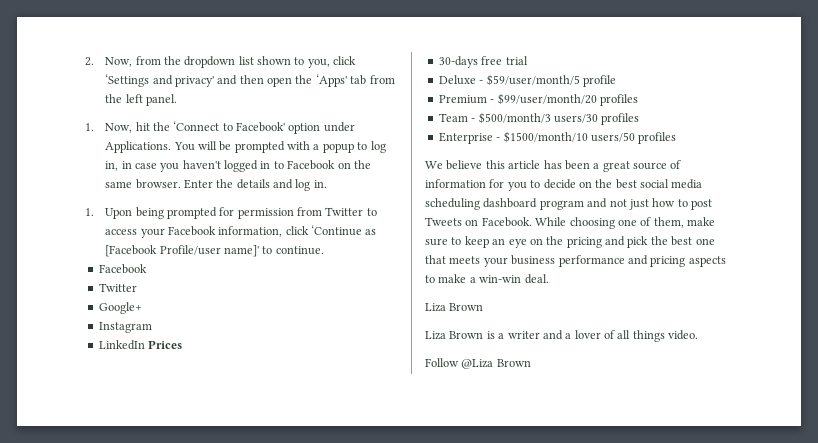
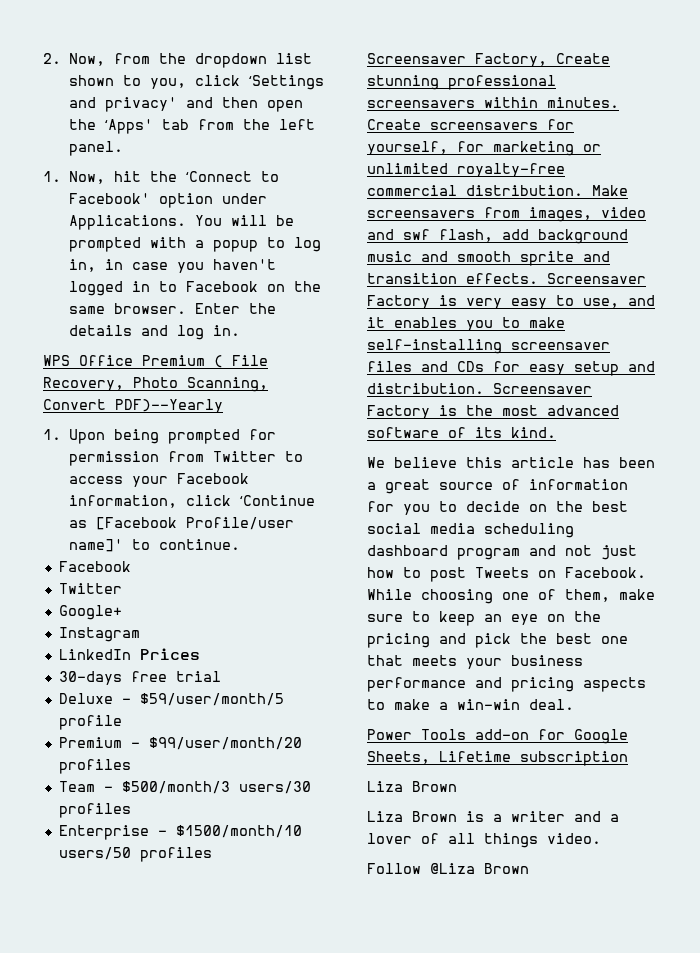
(327, 184) none -> [43,355,268,368] [43,377,268,392] [43,399,223,413] // WPS Office Premium ( File Recovery, Photo Scanning, Convert PDF)--Yearly
(677, 138) none -> [367,53,610,67] [367,75,556,90] [367,97,619,108] [367,119,574,130] [367,141,601,156] [367,163,565,177] [367,185,628,196] [367,207,646,222] [367,229,628,244] [367,251,610,266] [367,273,646,284] [367,295,655,309] [367,317,565,331] [367,339,610,354] [367,361,655,376] [367,383,592,394] [367,405,619,419] [367,427,556,438] // Screensaver Factory, Create stunning professional screensavers within minutes. Create screensavers for yourself, for marketing or unlimited royalty-free commercial distribution. Make screensavers from images, video and swf flash, add background music and smooth sprite and transition effects. Screensaver Factory is very easy to use, and it enables you to make self-installing screensaver files and CDs for easy setup and distribution. Screensaver Factory is the most advanced software of its kind.
(549, 279) none -> [367,729,628,744] [367,751,628,766] // Power Tools add-on for Google Sheets, Lifetime subscription

